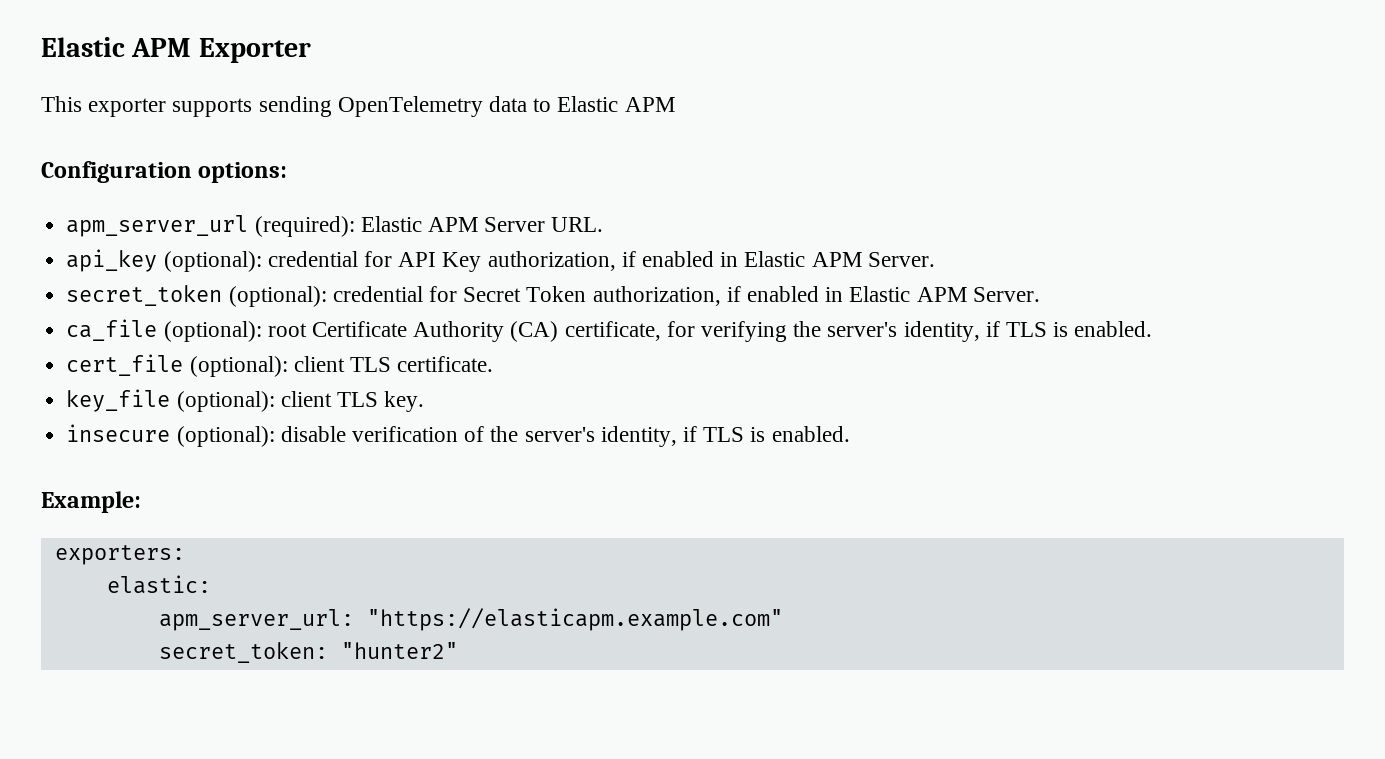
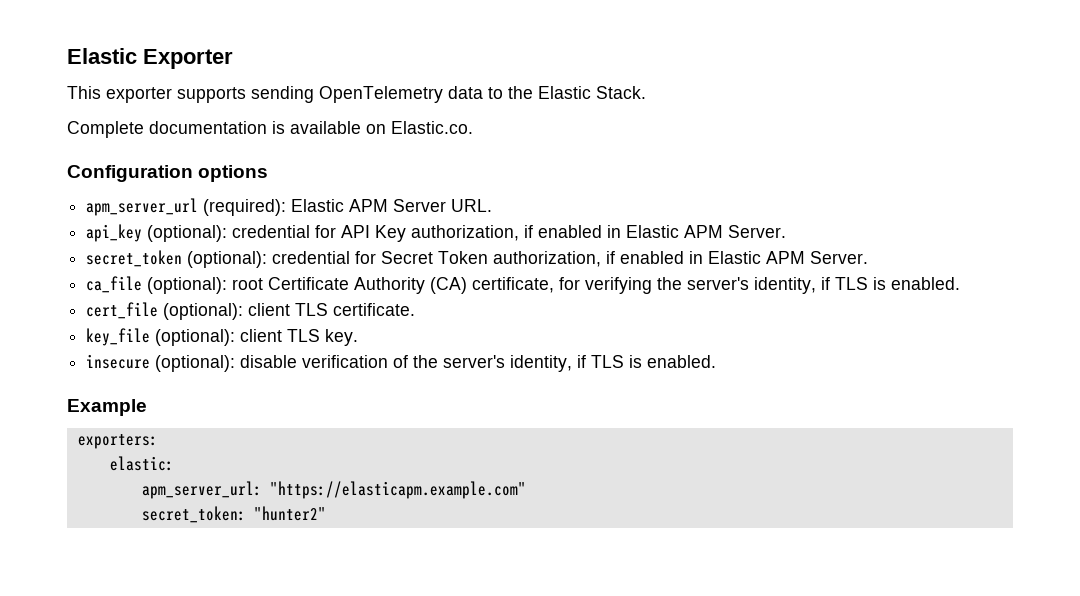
[41,37,192,57] Elastic APM -> [67,48,137,64] Elastic
[557,96,675,112] Elastic APM -> [508,86,646,99] [67,121,473,138] the Elastic Stack. // Complete documentation is available on Elastic.co.
[198,162,288,183] options: -> [198,165,269,182] options
[41,491,141,513] Example: -> [67,399,147,416] Example

